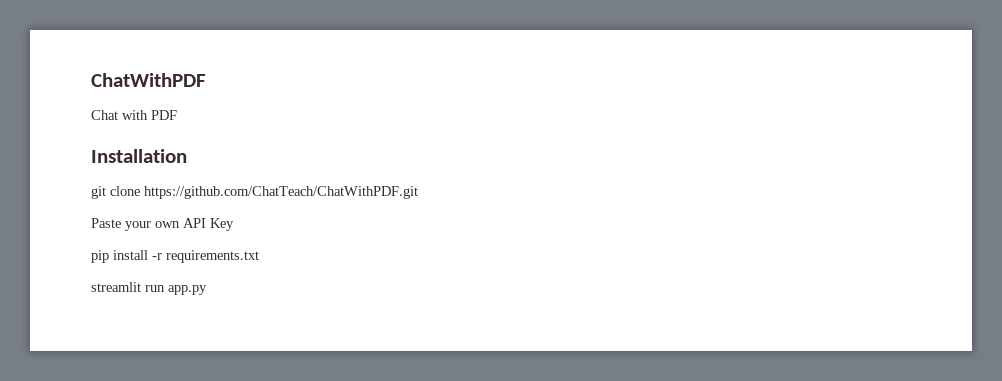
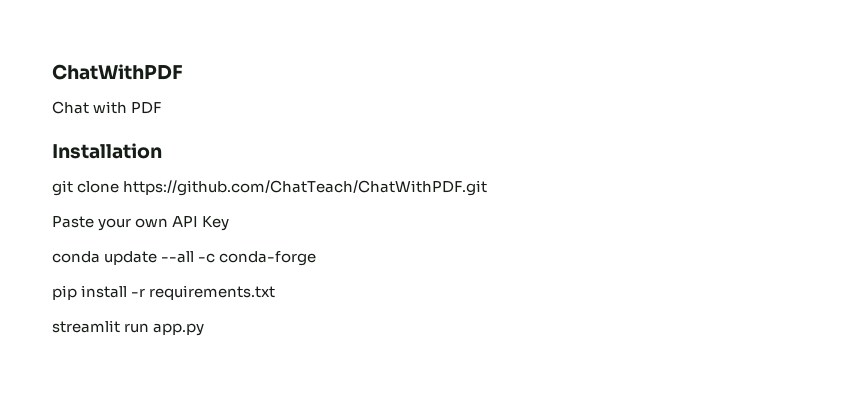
(234, 224) none -> [52,251,317,266] // conda update --all -c conda-forge

